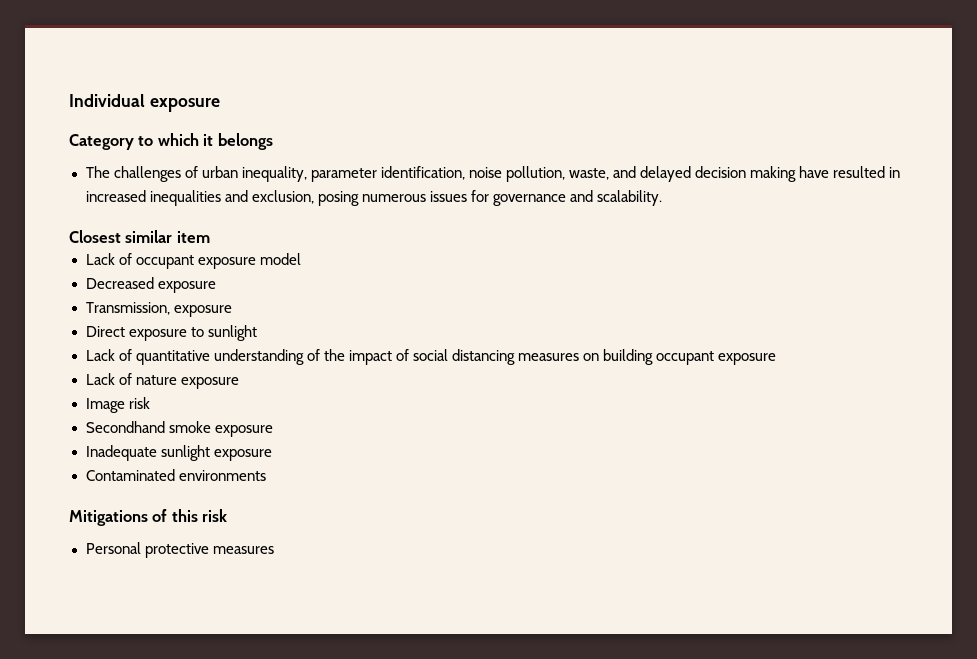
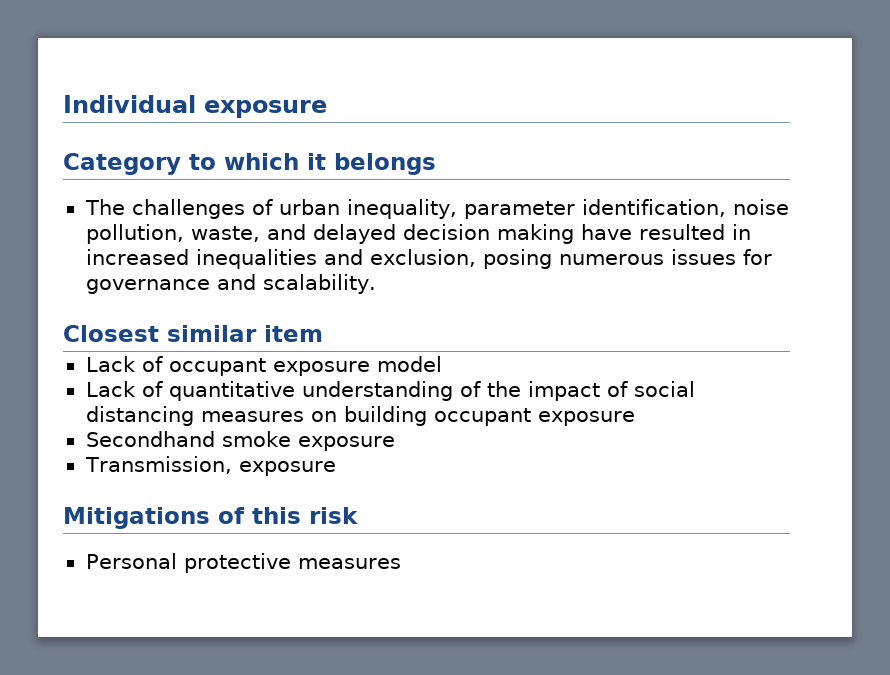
[85,277,216,293] [85,302,232,317] [85,325,257,341] // Decreased exposure // Transmission, exposure // Direct exposure to sunlight -> (442, 364) none
[85,373,239,389] [85,397,150,413] // Lack of nature exposure // Image risk -> (635, 418) none
[85,445,272,461] [85,469,266,481] Inadequate sunlight exposure // Contaminated environments -> [84,456,336,476] Transmission, exposure

